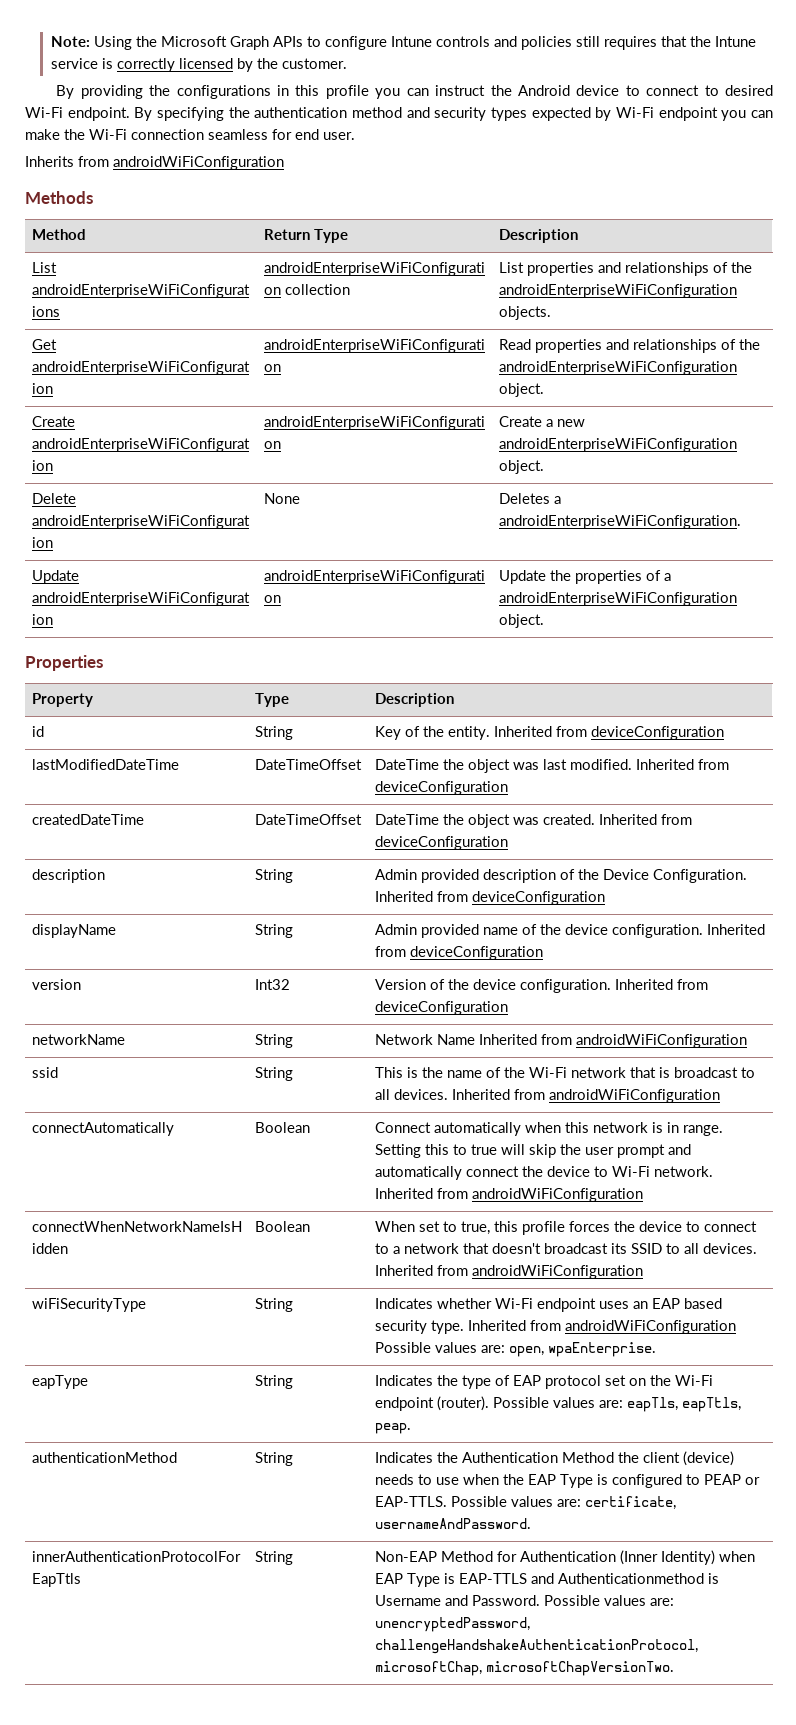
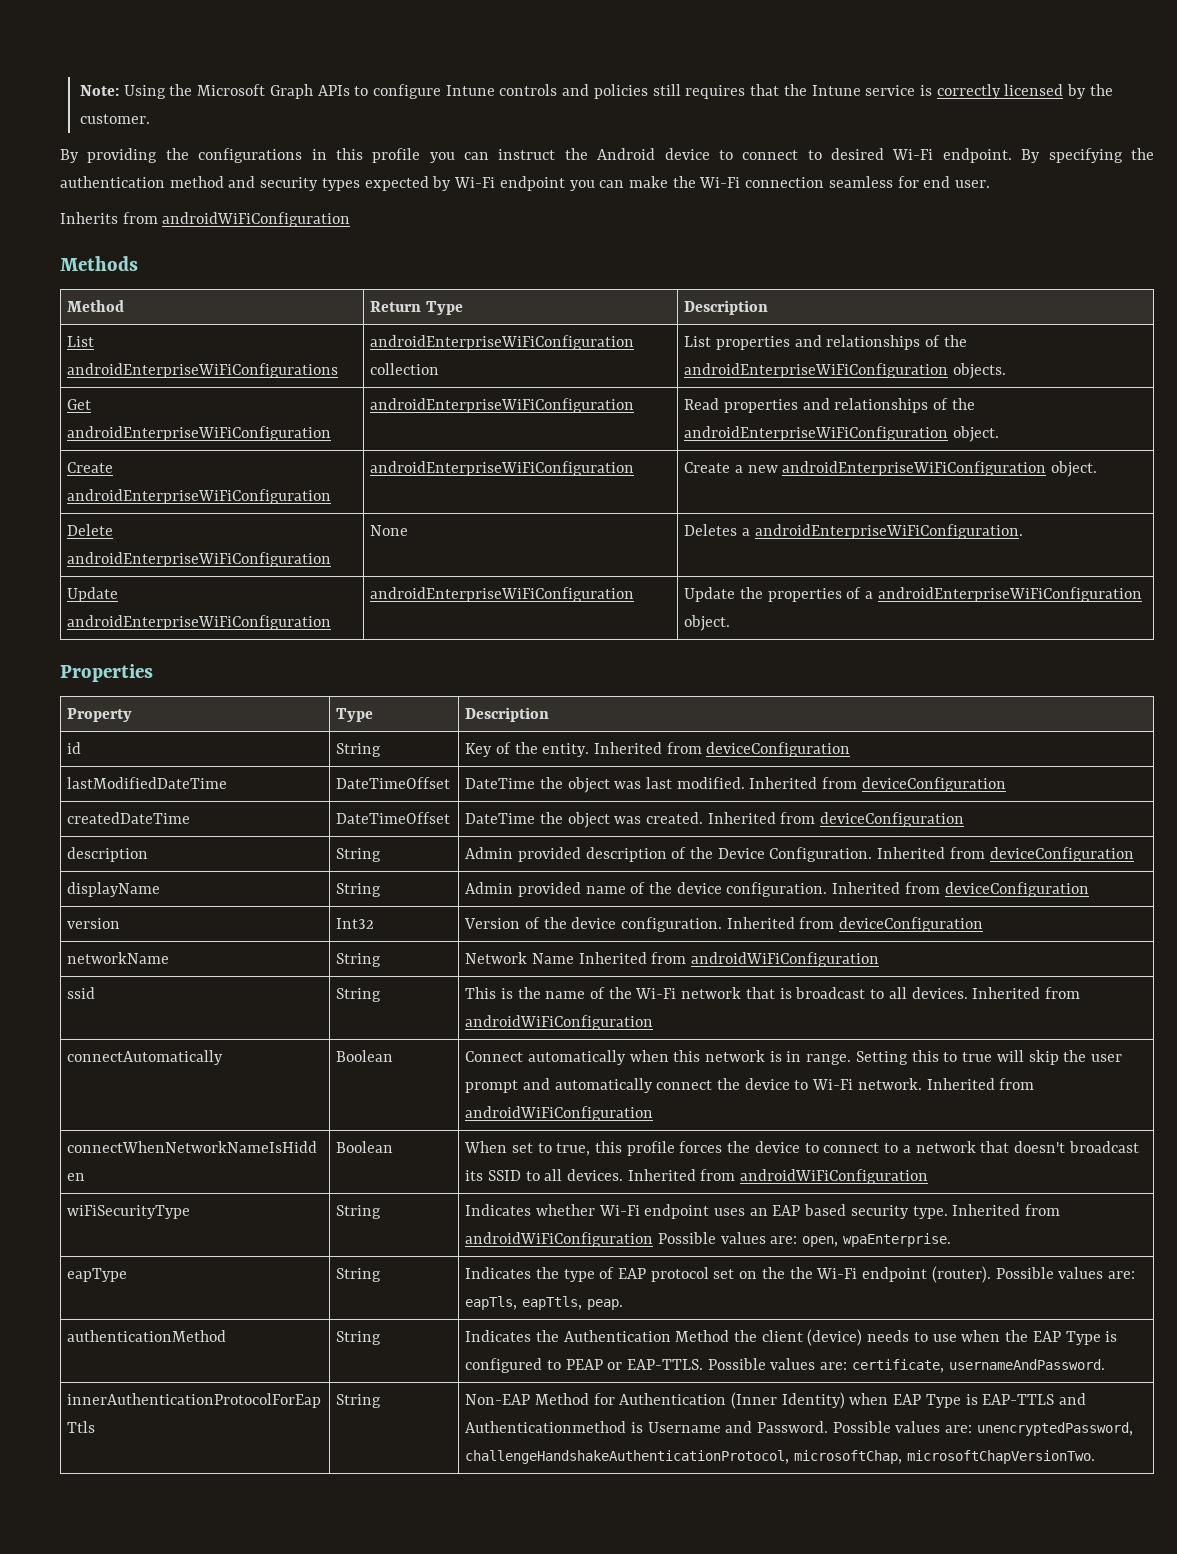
(671, 1380) none -> [789,1267,813,1279] the

